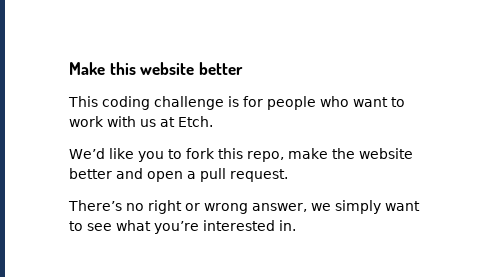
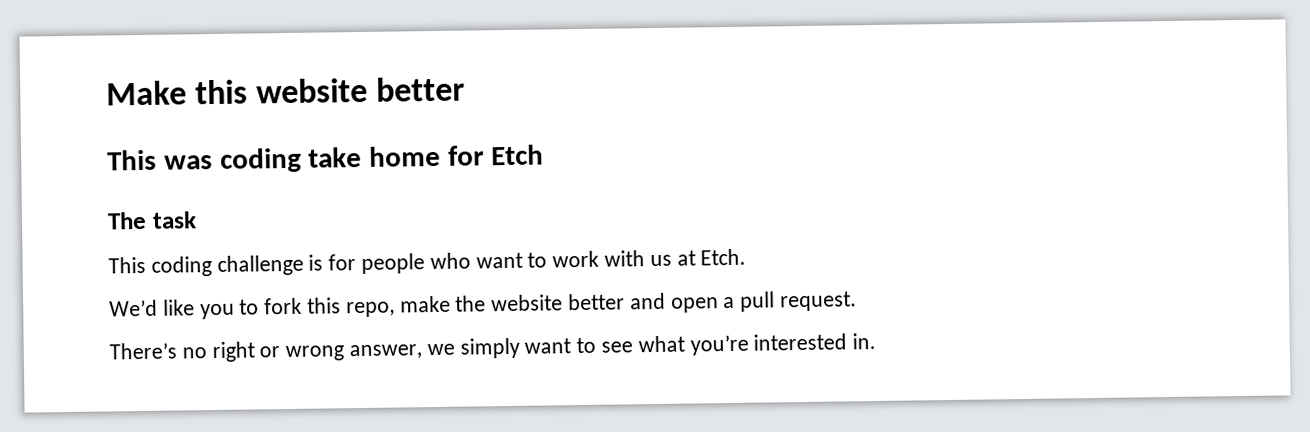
(243, 68) none -> [107,144,544,173] [107,211,197,230] // This was coding take home for Etch // The task

